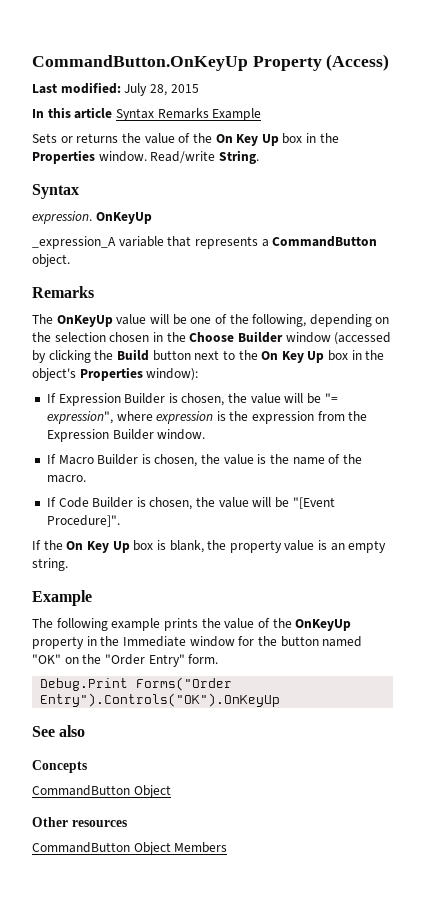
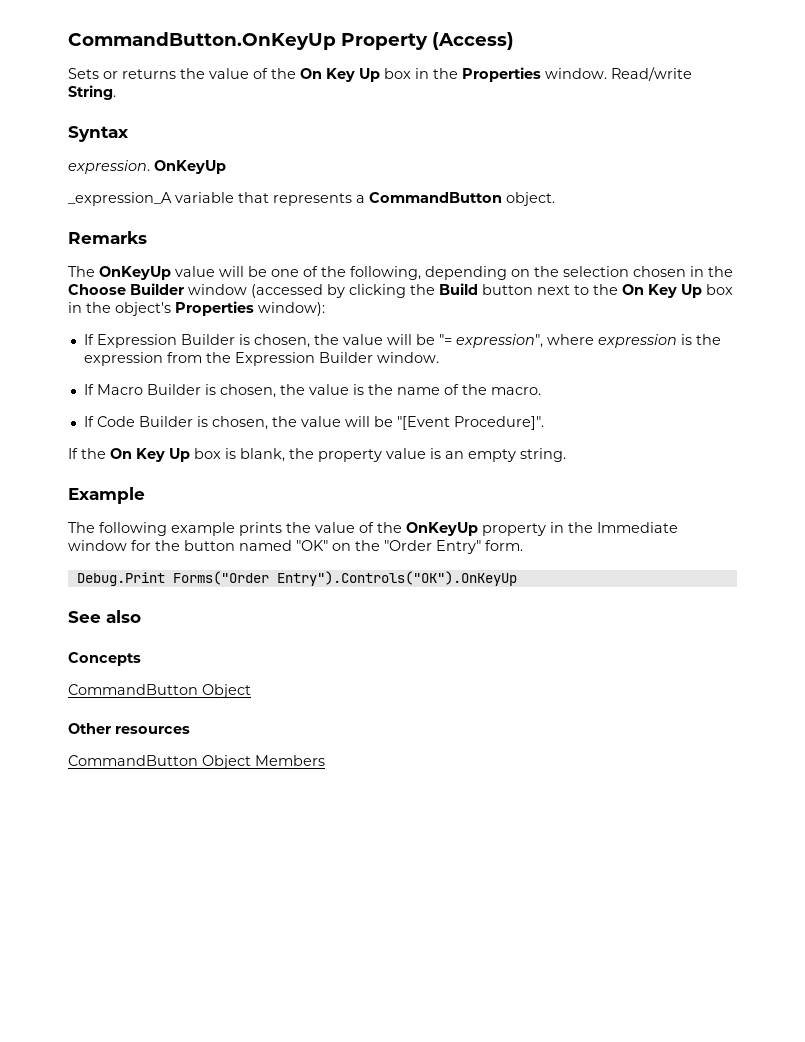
[32,82,199,96] [32,107,262,121] // Last modified: July 28, 2015 // In this article Syntax Remarks Example -> (514, 41) none

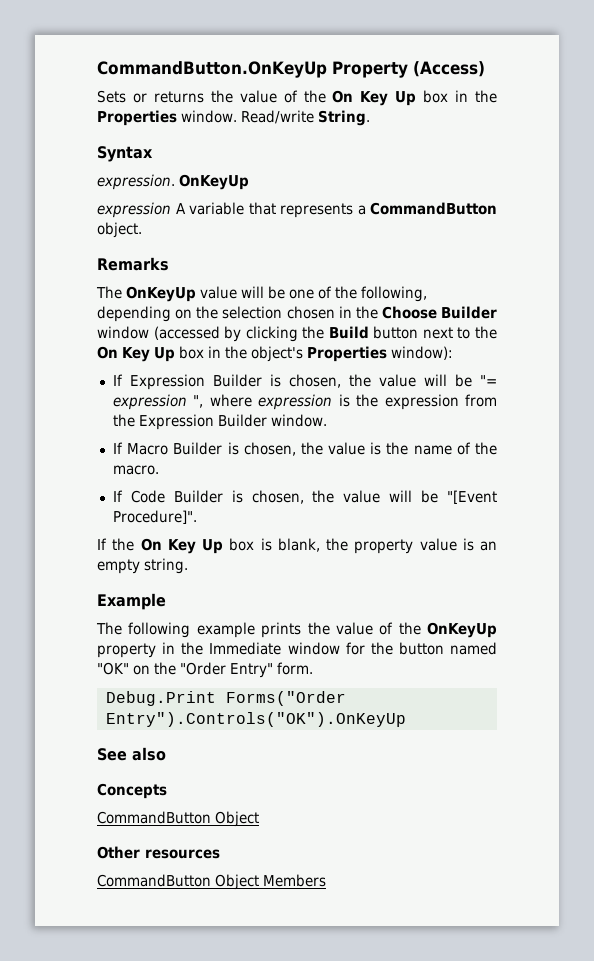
[68,192,172,206] _expression_A -> [97,202,186,218] expression A
[455,334,543,348] expression", -> [112,394,204,410] expression ",

